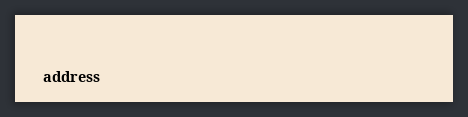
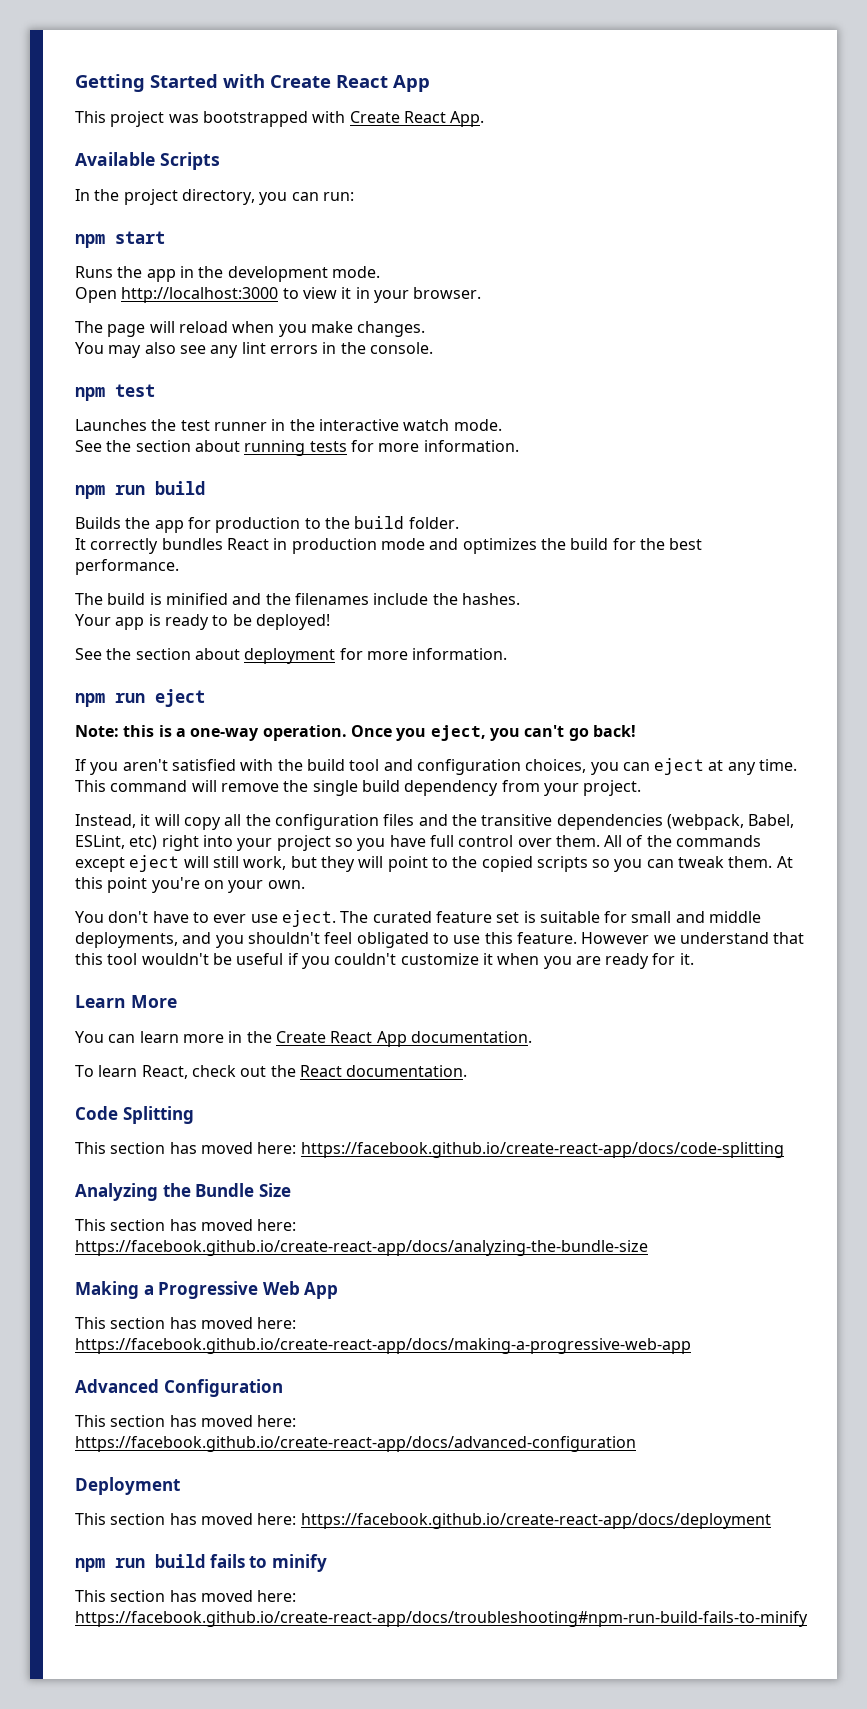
[43,71,100,82] address -> [75,74,430,92] [75,111,485,127] [75,152,220,170] [75,189,354,205] [75,231,165,248] [75,266,380,282] [75,287,482,303] [75,321,426,337] [75,342,433,358] [75,384,155,401] [75,419,502,431] [75,440,519,456] [75,481,205,499] [75,516,459,533] [75,538,703,554] [75,559,179,575] [75,593,520,605] [75,614,330,630] [75,648,508,664] [75,689,205,707] [75,725,636,741] [75,758,798,775] [75,780,642,796] [75,814,795,830] [75,835,762,851] [75,855,793,872] [75,877,305,893] [75,910,762,927] [75,932,805,948] [75,953,694,969] [75,995,177,1008] [75,1031,532,1047] [75,1065,468,1079] [75,1106,194,1124] [75,1142,784,1158] [75,1183,291,1201] [75,1219,297,1231] [75,1240,648,1256] [75,1281,339,1299] [75,1317,297,1329] [75,1338,691,1354] [75,1379,283,1397] [75,1415,297,1427] [75,1436,636,1452] [75,1477,180,1495] [75,1513,771,1529] [75,1554,327,1572] [75,1590,297,1602] [75,1611,808,1627] Getting Started with Create React App // This project was bootstrapped with Create React App. // Available Scripts // In the project directory, you can run: // npm start // Runs the app in the development mode. // Open http://localhost:3000 to view it in your browser. // The page will reload when you make changes. // You may also see any lint errors in the console. // npm test // Launches the test runner in the interactive watch mode. // See the section about running tests for more information. // npm run build // Builds the app for production to the build folder. // It correctly bundles React in production mode and optimizes the build for the best performance. // The build is minified and the filenames include the hashes. // Your app is ready to be deployed! // See the section about deployment for more information. // npm run eject // Note: this is a one-way operation. Once you eject, you can't go back! // If you aren't satisfied with the build tool and configuration choices, you can eject at any time. This command will remove the single build dependency from your project. // Instead, it will copy all the configuration files and the transitive dependencies (webpack, Babel, ESLint, etc) right into your project so you have full control over them. All of the commands except eject will still work, but they will point to the copied scripts so you can tweak them. At this point you're on your own. // You don't have to ever use eject. The curated feature set is suitable for small and middle deployments, and you shouldn't feel obligated to use this feature. However we understand that this tool wouldn't be useful if you couldn't customize it when you are ready for it. // Learn More // You can learn more in the Create React App documentation. // To learn React, check out the React documentation. // Code Splitting // This section has moved here: https://facebook.github.io/create-react-app/docs/code-splitting // Analyzing the Bundle Size // This section has moved here: https://facebook.github.io/create-react-app/docs/analyzing-the-bundle-size // Making a Progressive Web App // This section has moved here: https://facebook.github.io/create-react-app/docs/making-a-progressive-web-app // Advanced Configuration // This section has moved here: https://facebook.github.io/create-react-app/docs/advanced-configuration // Deployment // This section has moved here: https://facebook.github.io/create-react-app/docs/deployment // npm run build fails to minify // This section has moved here: https://facebook.github.io/create-react-app/docs/troubleshooting#npm-run-build-fails-to-minify

